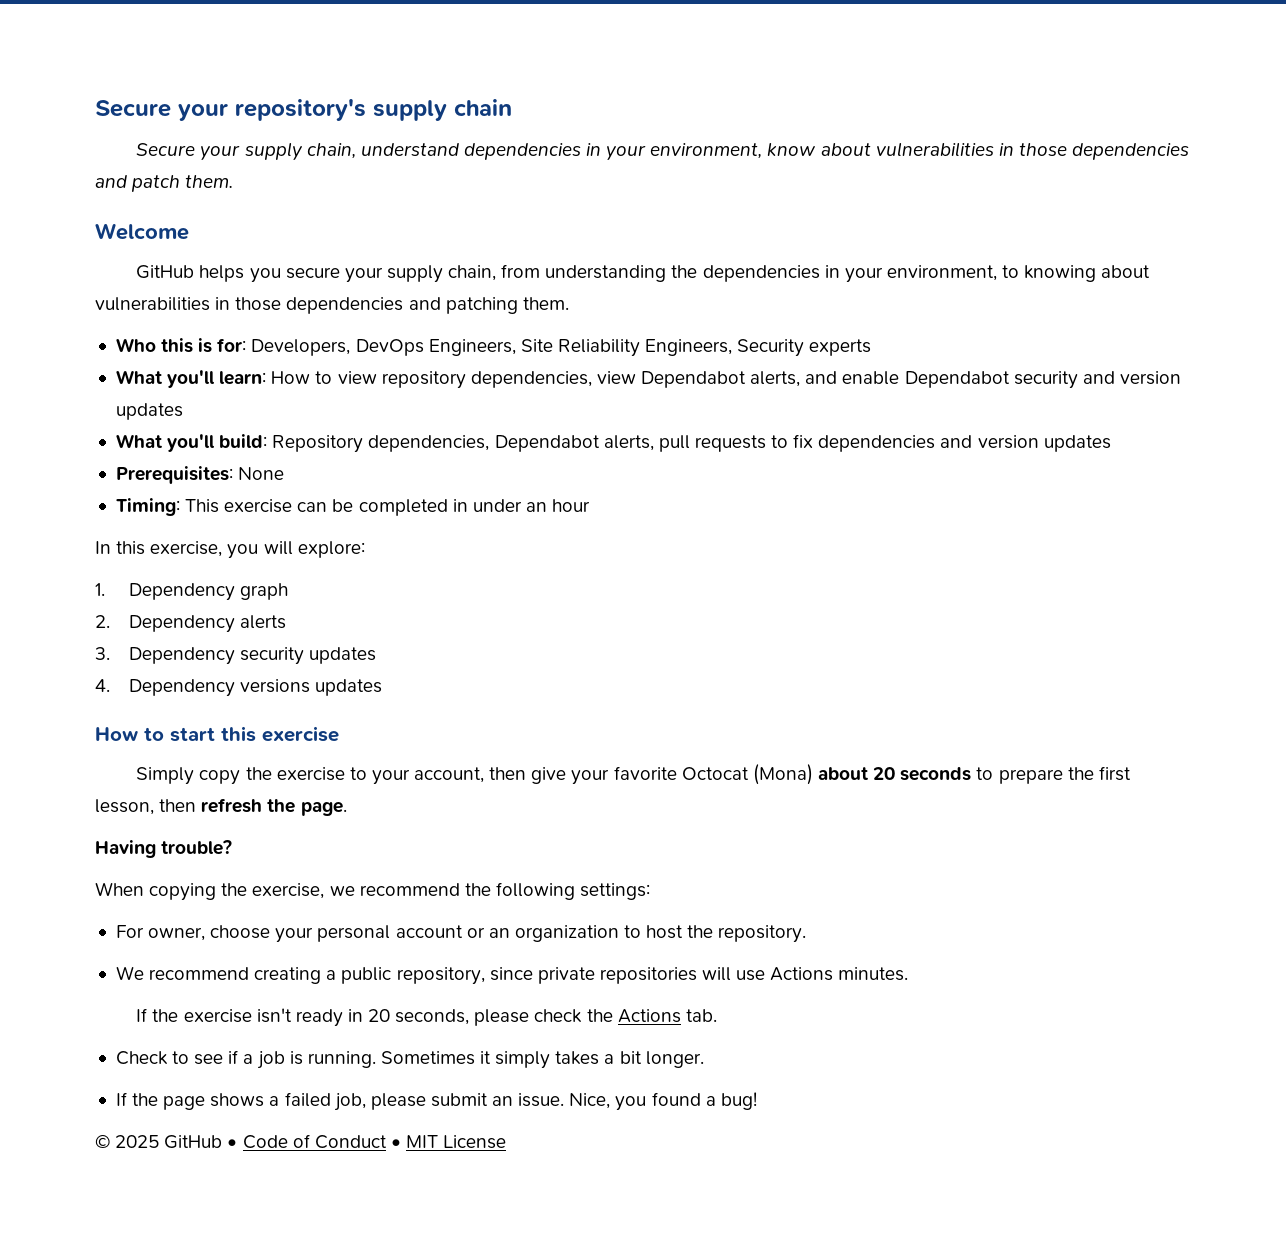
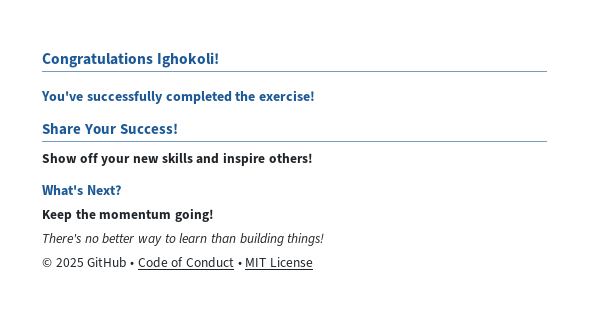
[95,99,512,121] [136,142,1190,161] [95,175,234,192] [95,223,189,240] [136,264,1151,283] [95,297,569,314] [115,338,872,357] [115,370,1181,389] [115,403,183,420] [115,434,1111,453] [115,466,285,484] [115,498,591,516] [95,541,365,559] [95,583,289,601] [95,615,287,633] [95,647,377,665] [95,679,383,697] [95,726,339,742] [136,764,1131,785] [95,798,347,816] [95,840,233,858] [95,882,651,901] [115,925,807,943] [115,966,909,985] [136,1008,717,1027] [115,1050,704,1069] [115,1092,757,1111] Secure your repository's supply chain // Secure your supply chain, understand dependencies in your environment, know about vulnerabilities in those dependencies and patch them. // Welcome // GitHub helps you secure your supply chain, from understanding the dependencies in your environment, to knowing about vulnerabilities in those dependencies and patching them. // Who this is for: Developers, DevOps Engineers, Site Reliability Engineers, Security experts // What you'll learn: How to view repository dependencies, view Dependabot alerts, and enable Dependabot security and version updates // What you'll build: Repository dependencies, Dependabot alerts, pull requests to fix dependencies and version updates // Prerequisites: None // Timing: This exercise can be completed in under an hour // In this exercise, you will explore: // 1. Dependency graph // 2. Dependency alerts // 3. Dependency security updates // 4. Dependency versions updates // How to start this exercise // Simply copy the exercise to your account, then give your favorite Octocat (Mona) about 20 seconds to prepare the first lesson, then refresh the page. // Having trouble? // When copying the exercise, we recommend the following settings: // For owner, choose your personal account or an organization to host the repository. // We recommend creating a public repository, since private repositories will use Actions minutes. // If the exercise isn't ready in 20 seconds, please check the Actions tab. // Check to see if a job is running. Sometimes it simply takes a bit longer. // If the page shows a failed job, please submit an issue. Nice, you found a bug! -> [42,52,220,68] [41,90,316,104] [42,123,179,135] [42,152,313,166] [42,185,121,196] [42,208,214,222] [42,233,325,246] Congratulations Ighokoli! // You've successfully completed the exercise! // Share Your Success! // Show off your new skills and inspire others! // What's Next? // Keep the momentum going! // There's no better way to learn than building things!

